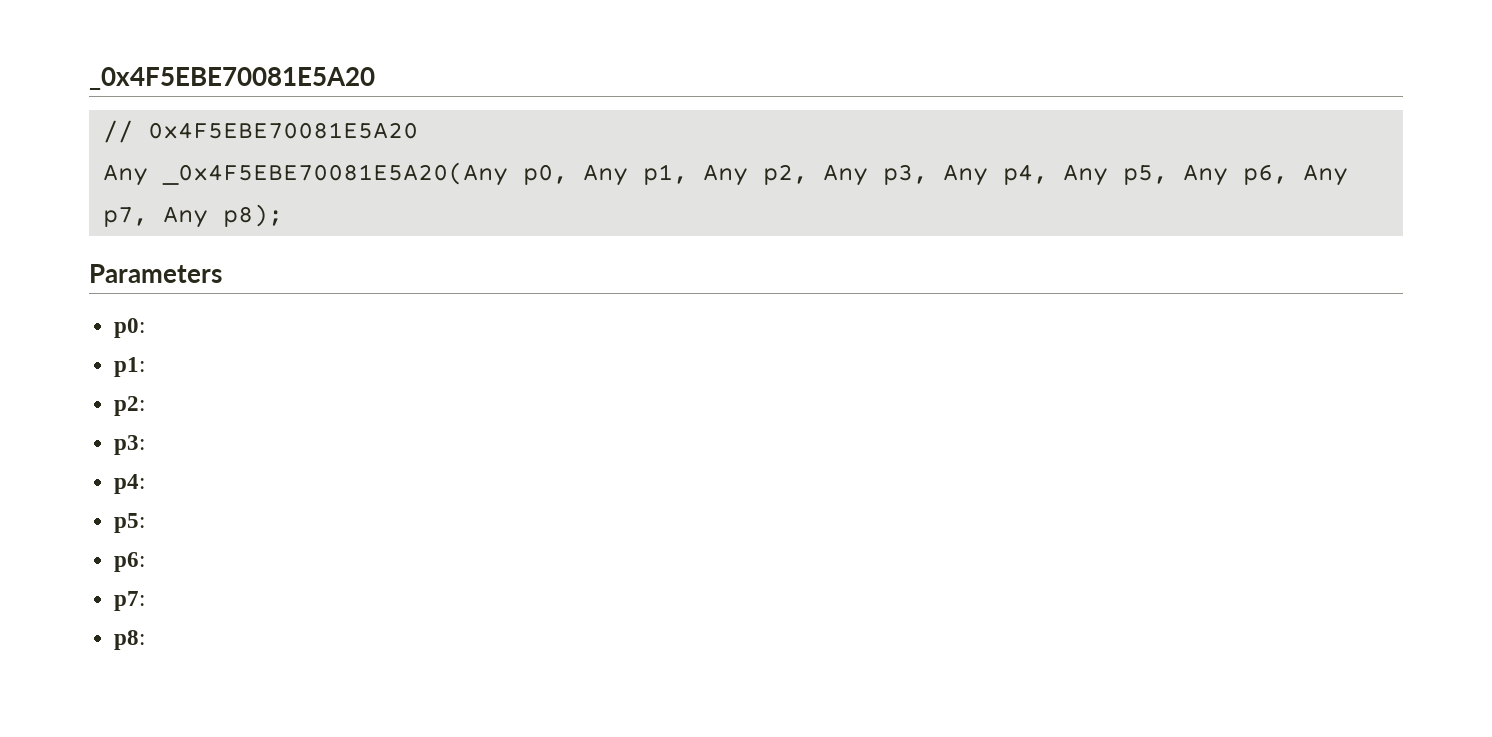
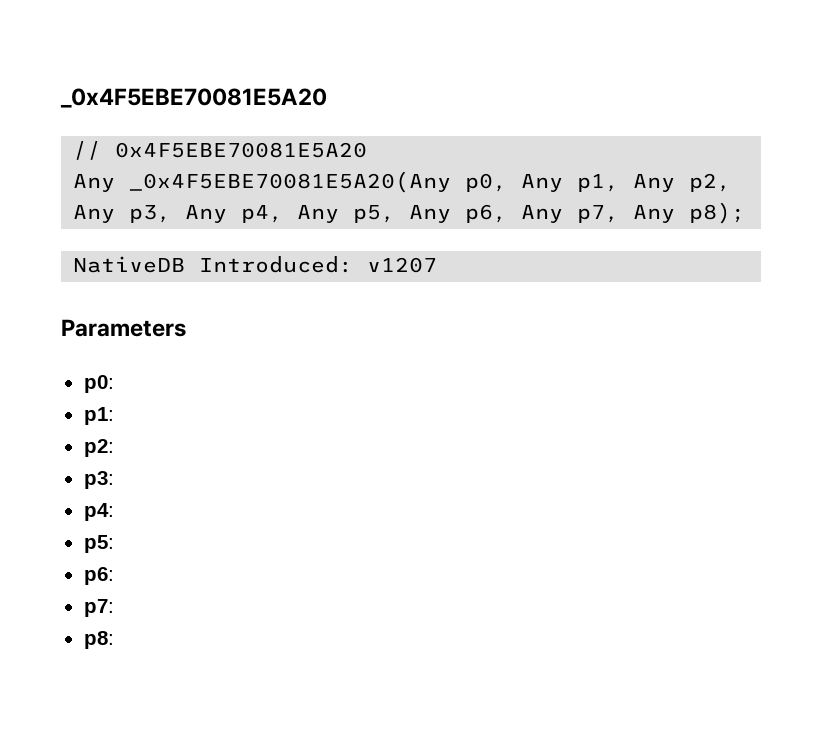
(283, 215) none -> [73,256,438,273] // NativeDB Introduced: v1207

